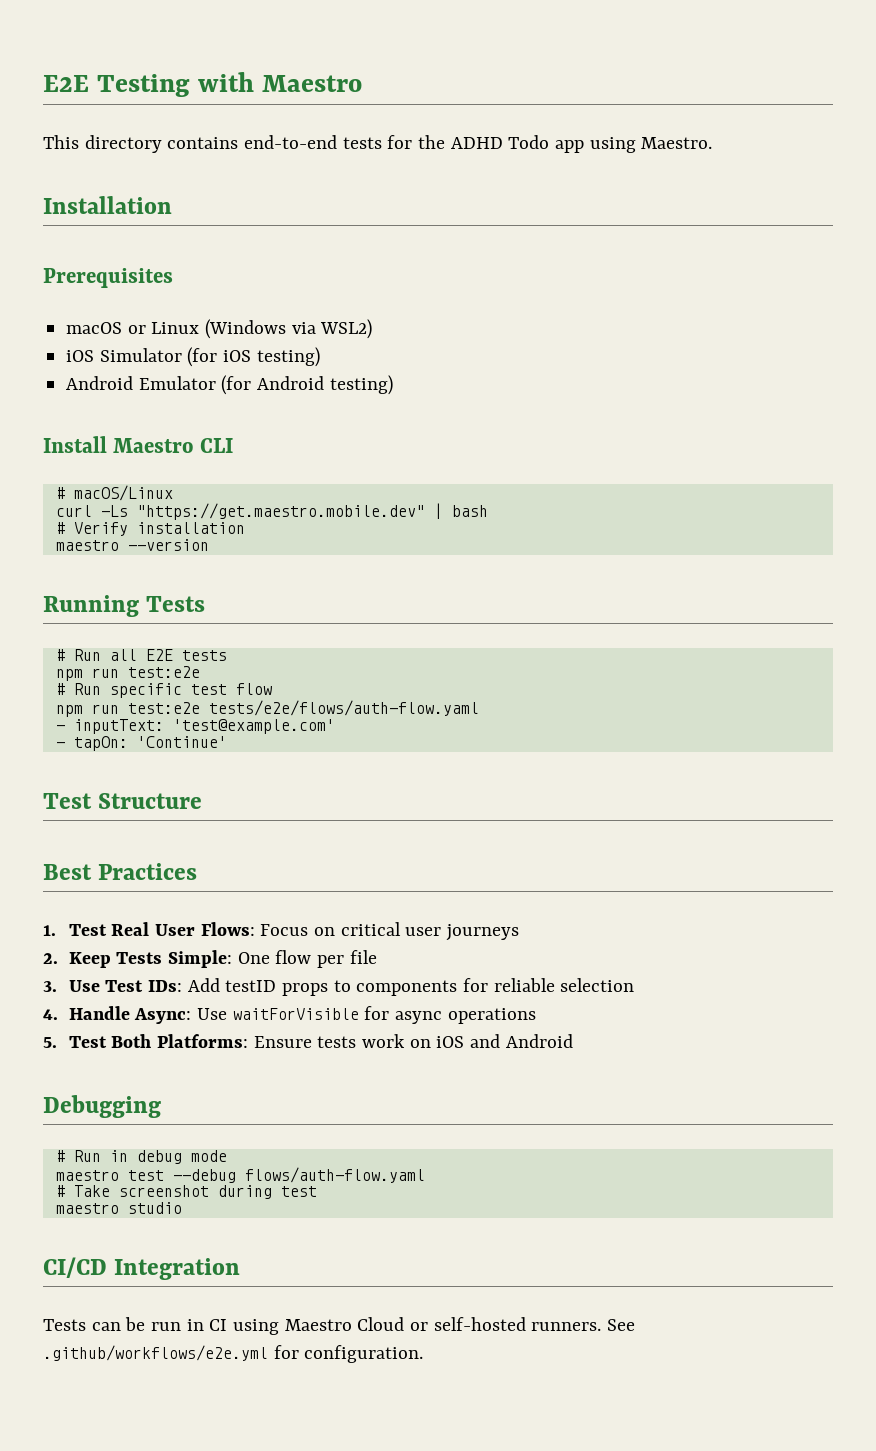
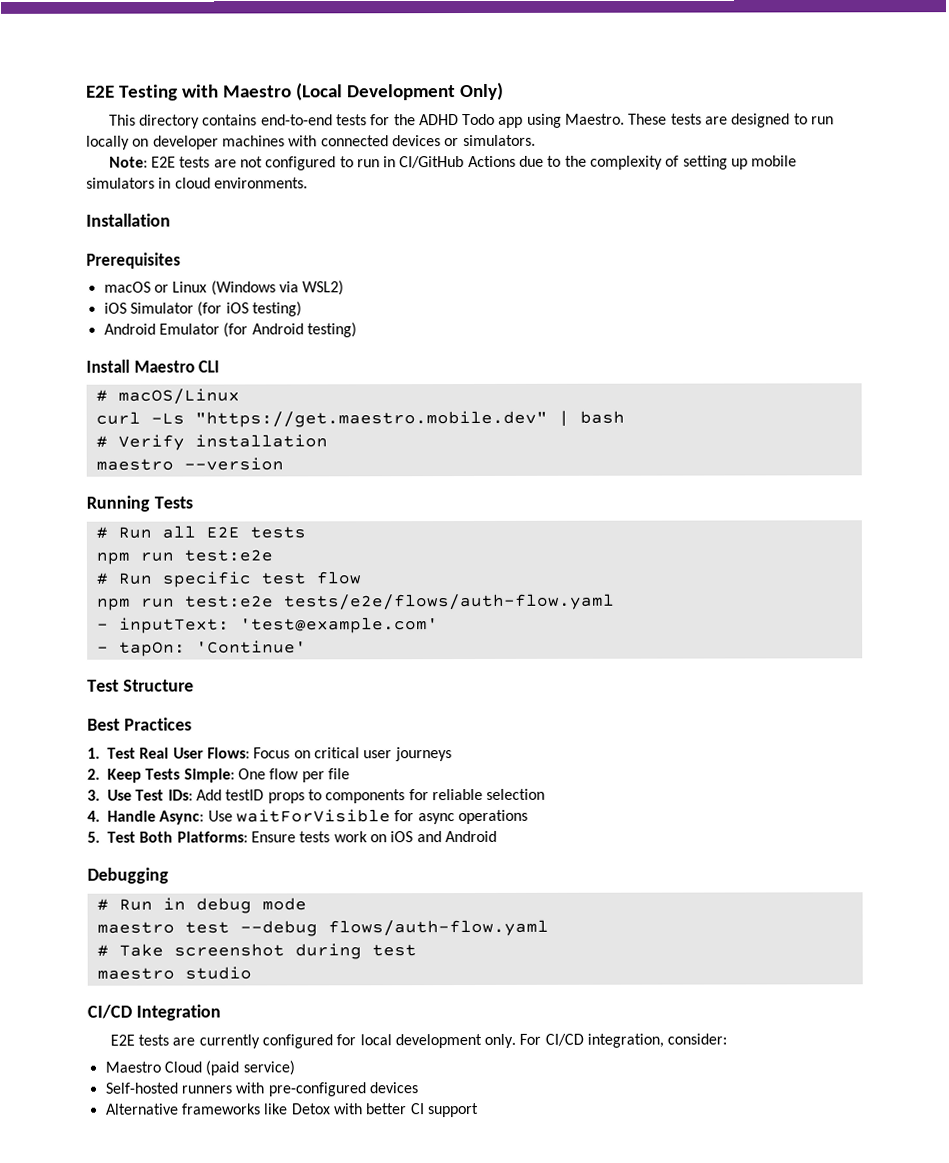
(362, 83) none -> [295,81,504,101] (Local Development Only)
(713, 143) none -> [628,113,835,128] [86,134,536,150] [108,155,798,171] [86,177,308,189] These tests are designed to run locally on developer machines with connected devices or simulators. // Note: E2E tests are not configured to run in CI/GitHub Actions due to the complexity of setting up mobile simulators in cloud environments.
[43,1317,636,1335] [43,1345,424,1363] Tests can be run in CI using Maestro Cloud or self-hosted runners. See .github/workflows/e2e.yml for configuration. -> [109,1033,728,1049] [104,1060,295,1076] [104,1082,418,1097] [105,1102,479,1118] E2E tests are currently configured for local development only. For CI/CD integration, consider: // Maestro Cloud (paid service) // Self-hosted runners with pre-configured devices // Alternative frameworks like Detox with better CI support

